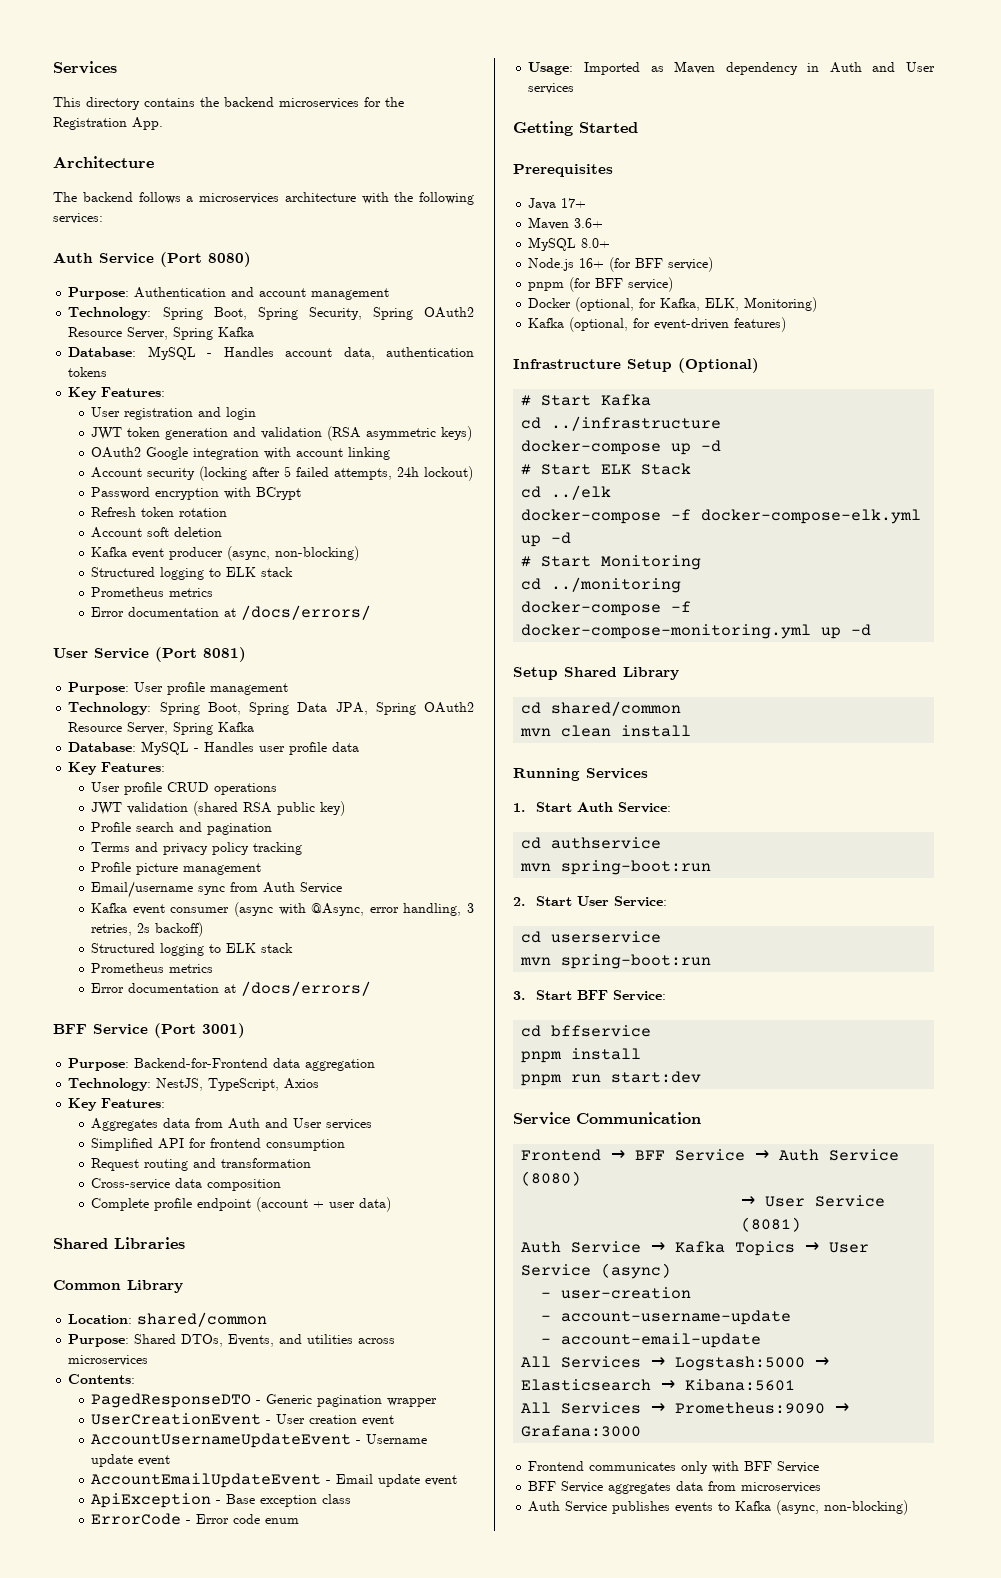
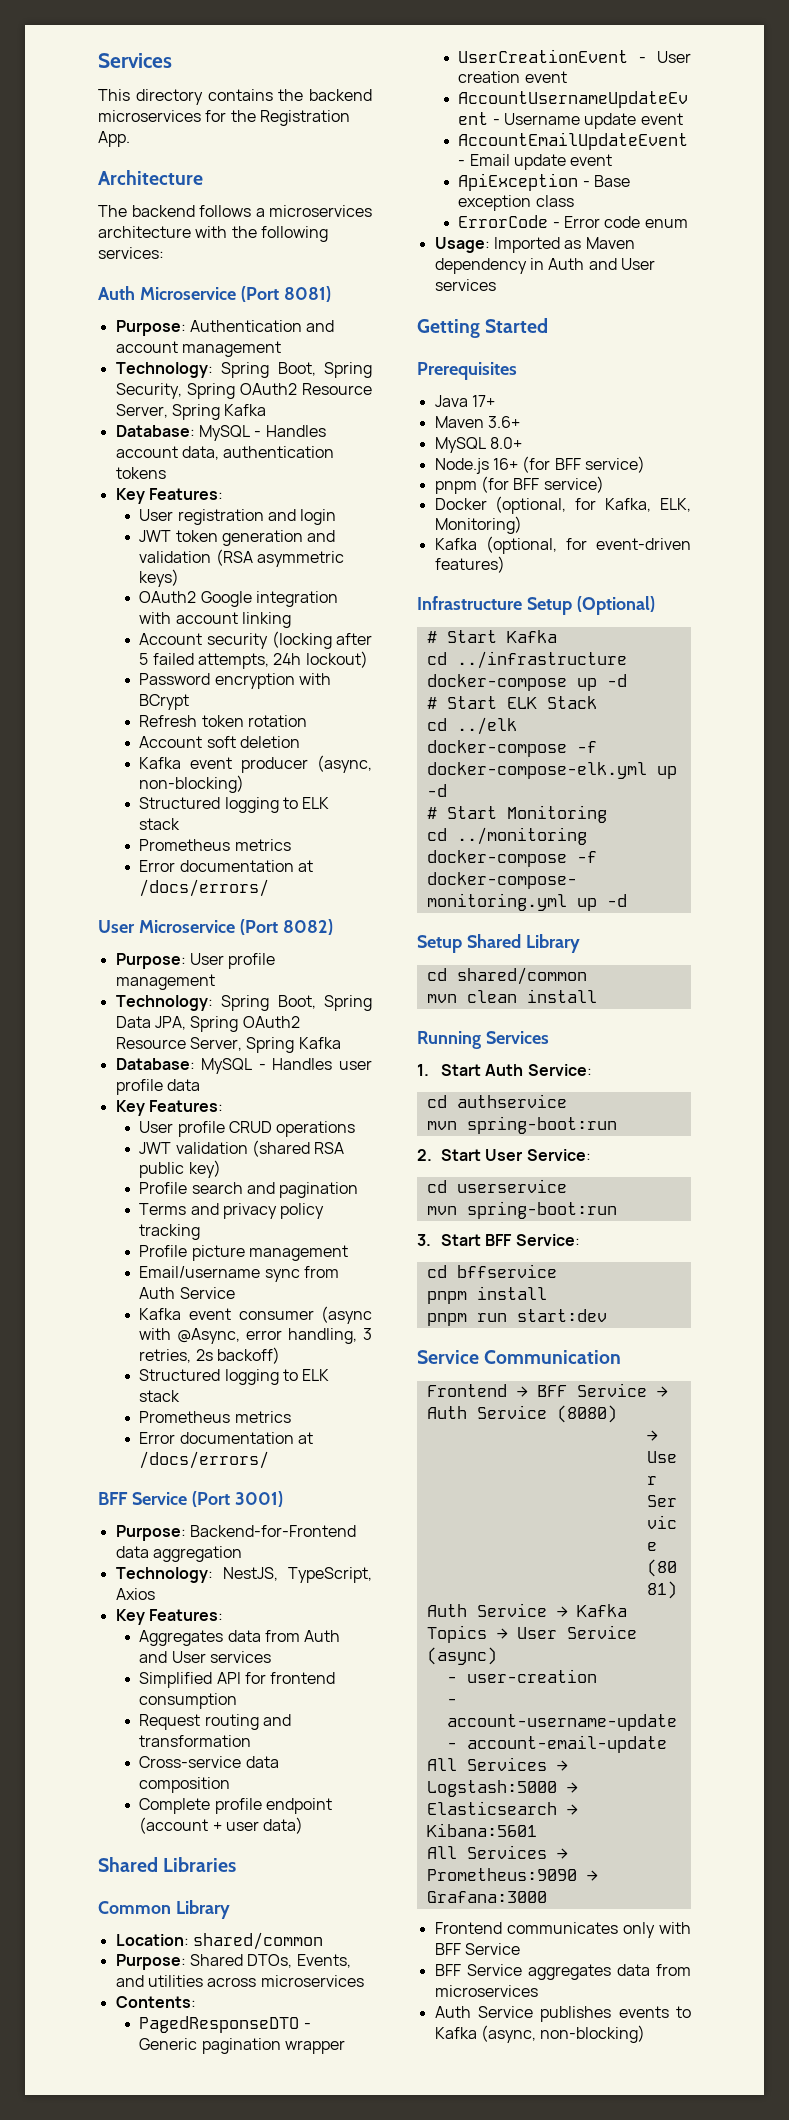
[99,252,251,267] Service (Port 8080) -> [139,286,331,302] Microservice (Port 8081)
[94,647,246,662] Service (Port 8081) -> [138,919,333,935] Microservice (Port 8082)

